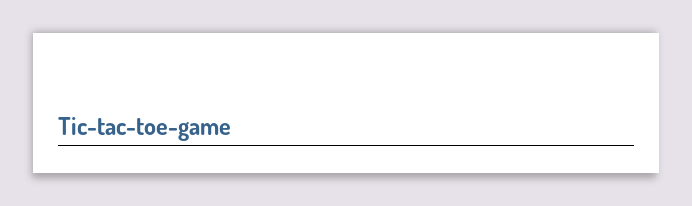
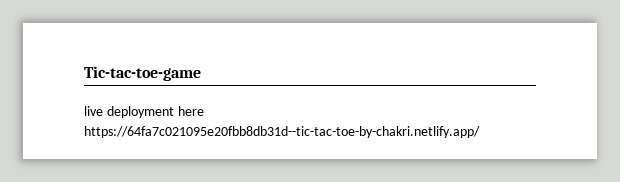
(231, 129) none -> [84,106,204,118] [84,126,480,138] // live deployment here https://64fa7c021095e20fbb8db31d--tic-tac-toe-by-chakri.netlify.app/

